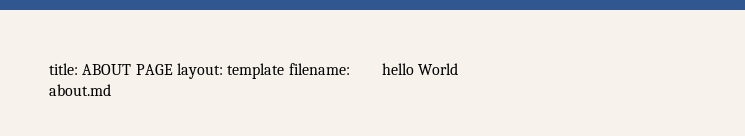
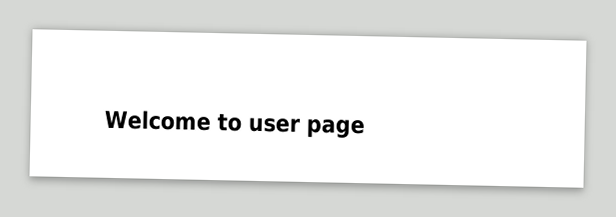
[49,63,350,79] [49,84,111,96] [382,63,459,75] title: ABOUT PAGE layout: template filename: about.md // hello World -> [104,109,365,139] Welcome to user page

